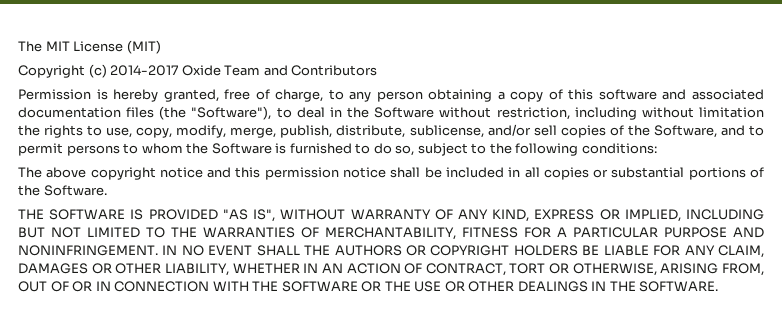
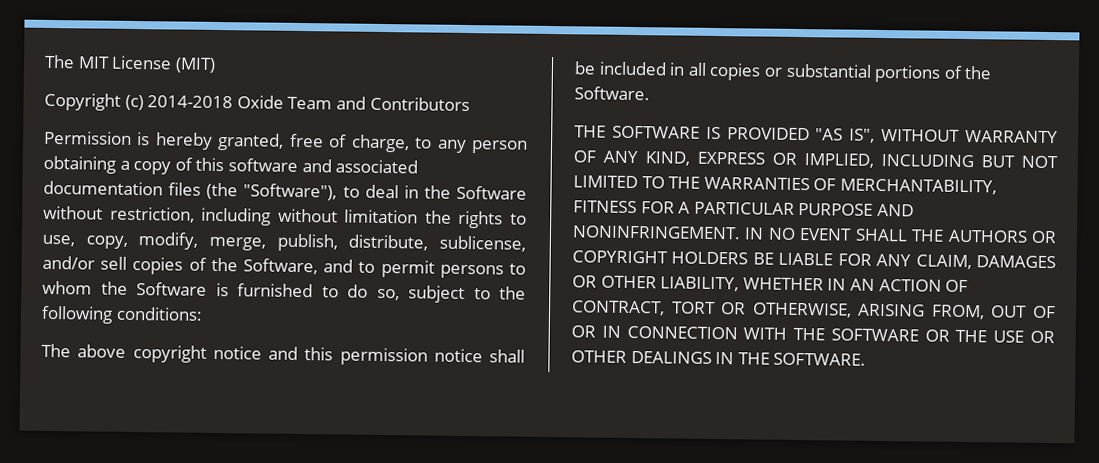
[110,65,179,76] 2014-2017 -> [147,95,234,109] 2014-2018

